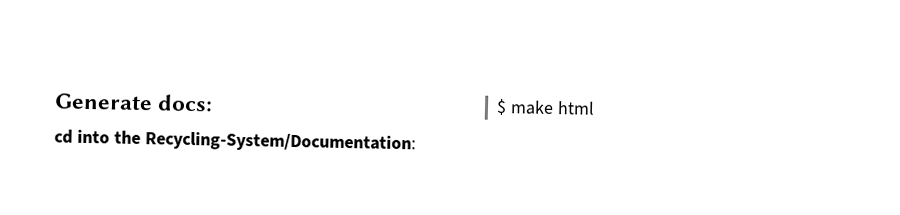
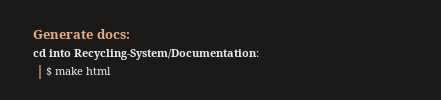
[113,130,141,145] the -> (71, 53) none

